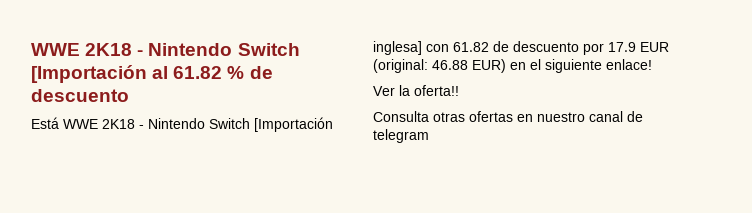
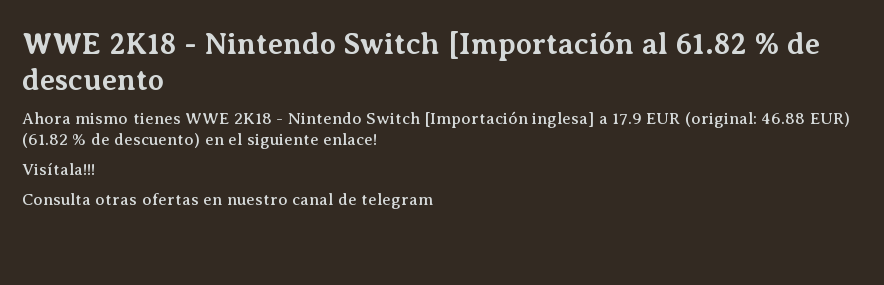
[31,117,59,129] Está -> [22,112,181,124] Ahora mismo tienes
[426,41,604,55] con 61.82 de descuento por -> [598,116,608,124] a
(506, 66) none -> [22,133,201,148] (61.82 % de descuento)
[373,85,459,96] Ver la oferta!! -> [22,162,95,175] Visítala!!!

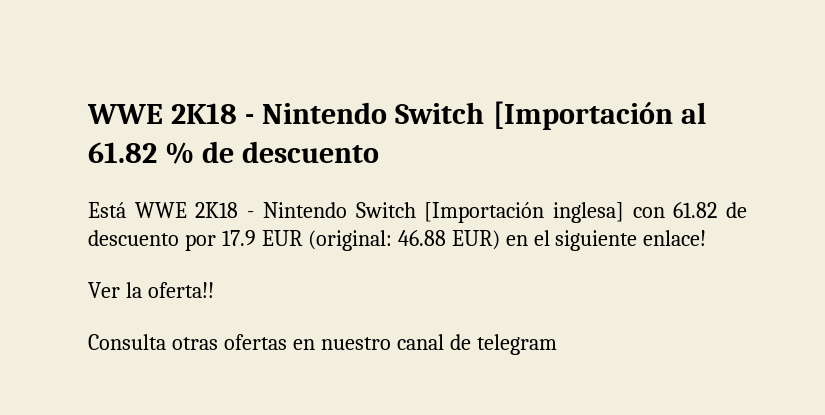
[22,112,181,124] Ahora mismo tienes -> [88,202,126,218] Está
[598,116,608,124] a -> [632,202,748,218] [88,230,216,251] con 61.82 de descuento por
[22,133,201,148] (61.82 % de descuento) -> (500, 240) none
[22,162,95,175] Visítala!!! -> [88,282,214,298] Ver la oferta!!

